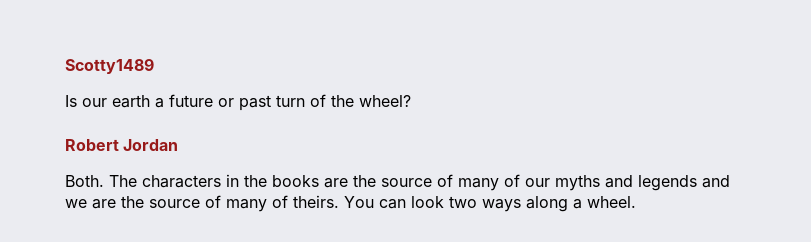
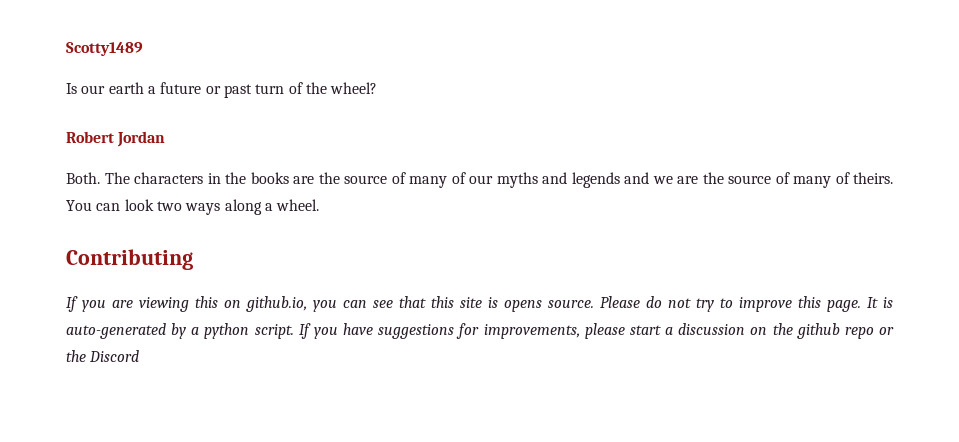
(636, 202) none -> [66,249,193,270] [66,296,893,312] [66,323,894,339] [66,350,140,362] // Contributing // If you are viewing this on github.io, you can see that this site is opens source. Please do not try to improve this page. It is auto-generated by a python script. If you have suggestions for improvements, please start a discussion on the github repo or the Discord

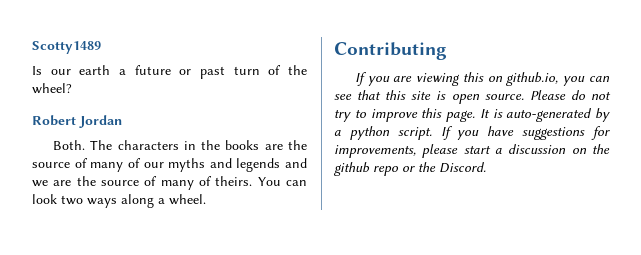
[504,300,542,312] opens -> [451,94,480,104] open
[89,350,140,362] Discord -> [439,162,486,173] Discord.

